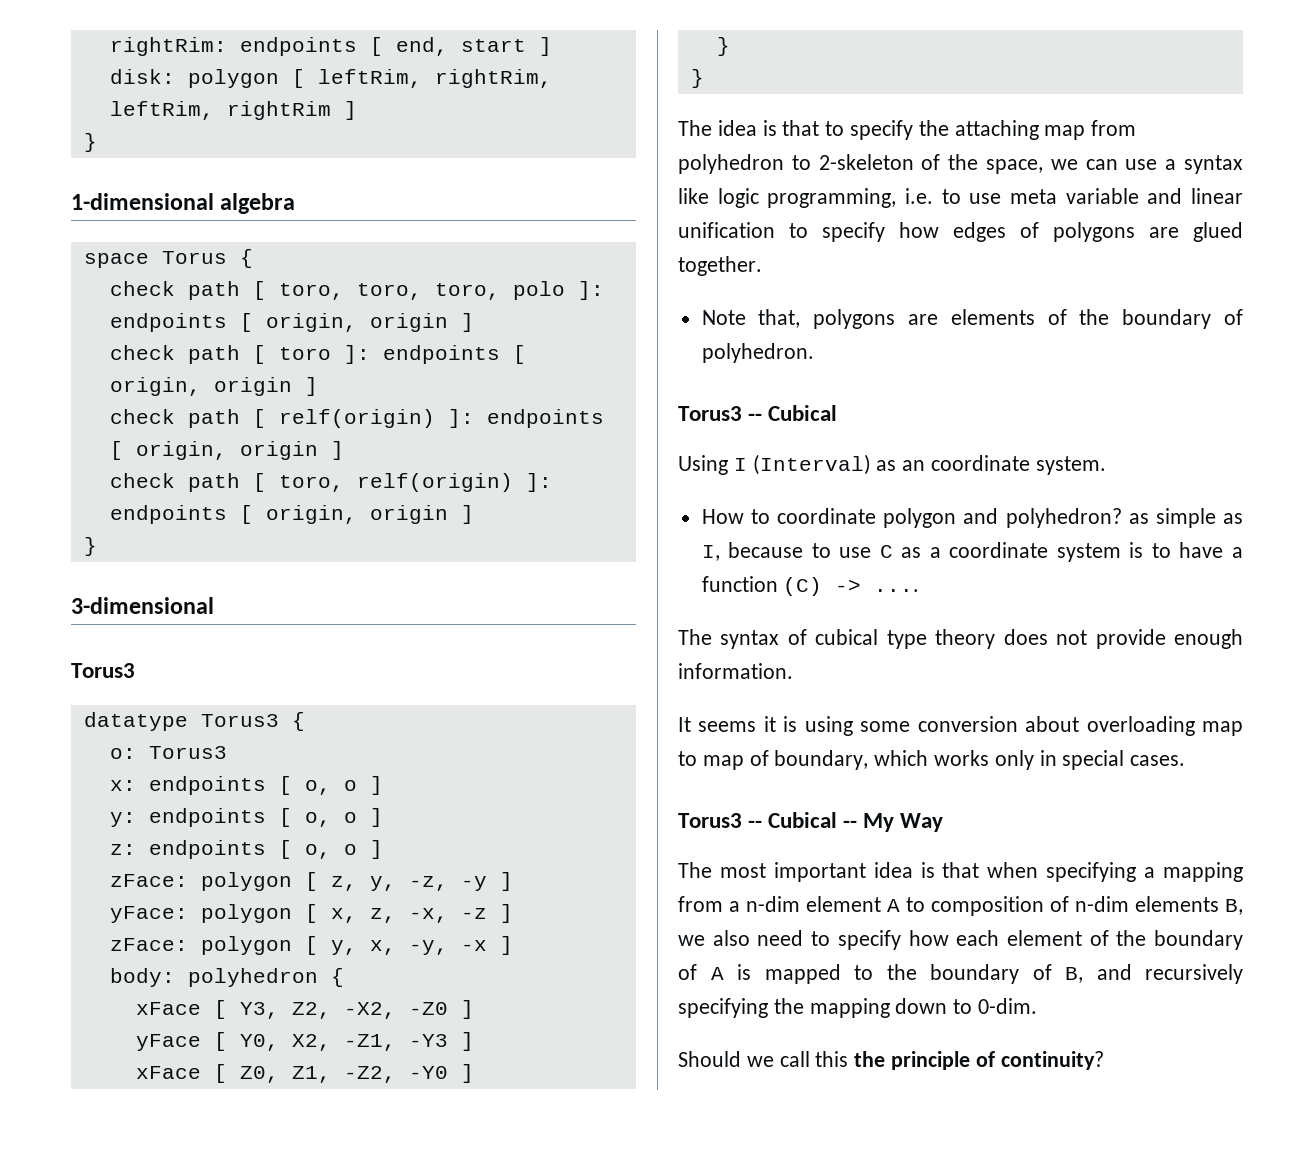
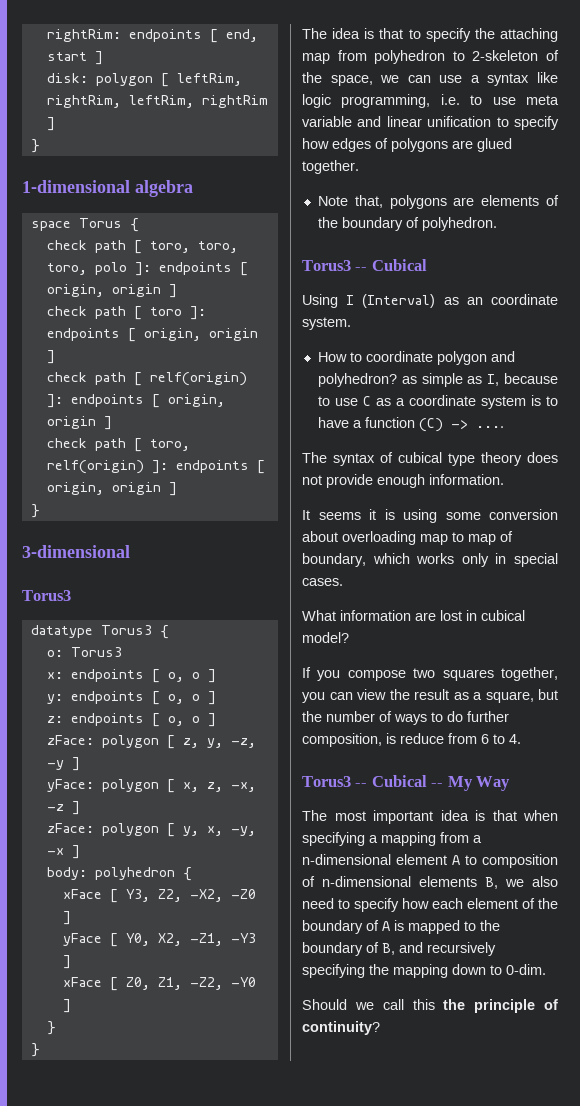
(1186, 760) none -> [302,610,525,621] [302,632,349,643] [302,667,558,681] [302,689,558,703] [302,711,509,725] [302,733,521,747] // What information are lost in cubical model? // If you compose two squares together, you can view the result as a square, but the number of ways to do further composition, is reduce from 6 to 4.
[746,896,800,912] n-dim -> [302,854,391,865] n-dimensional
[1075,896,1129,912] n-dim -> [322,876,411,887] n-dimensional

